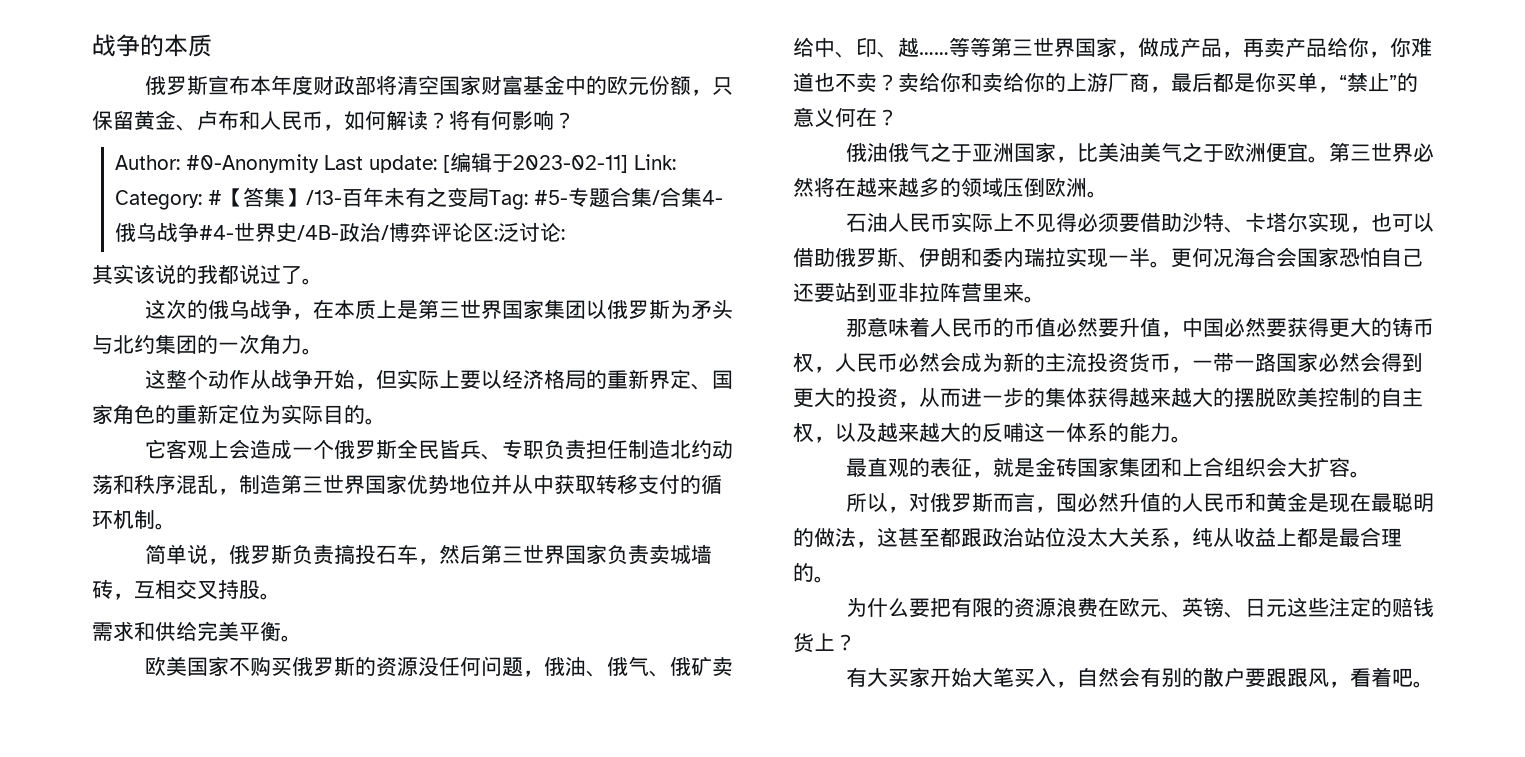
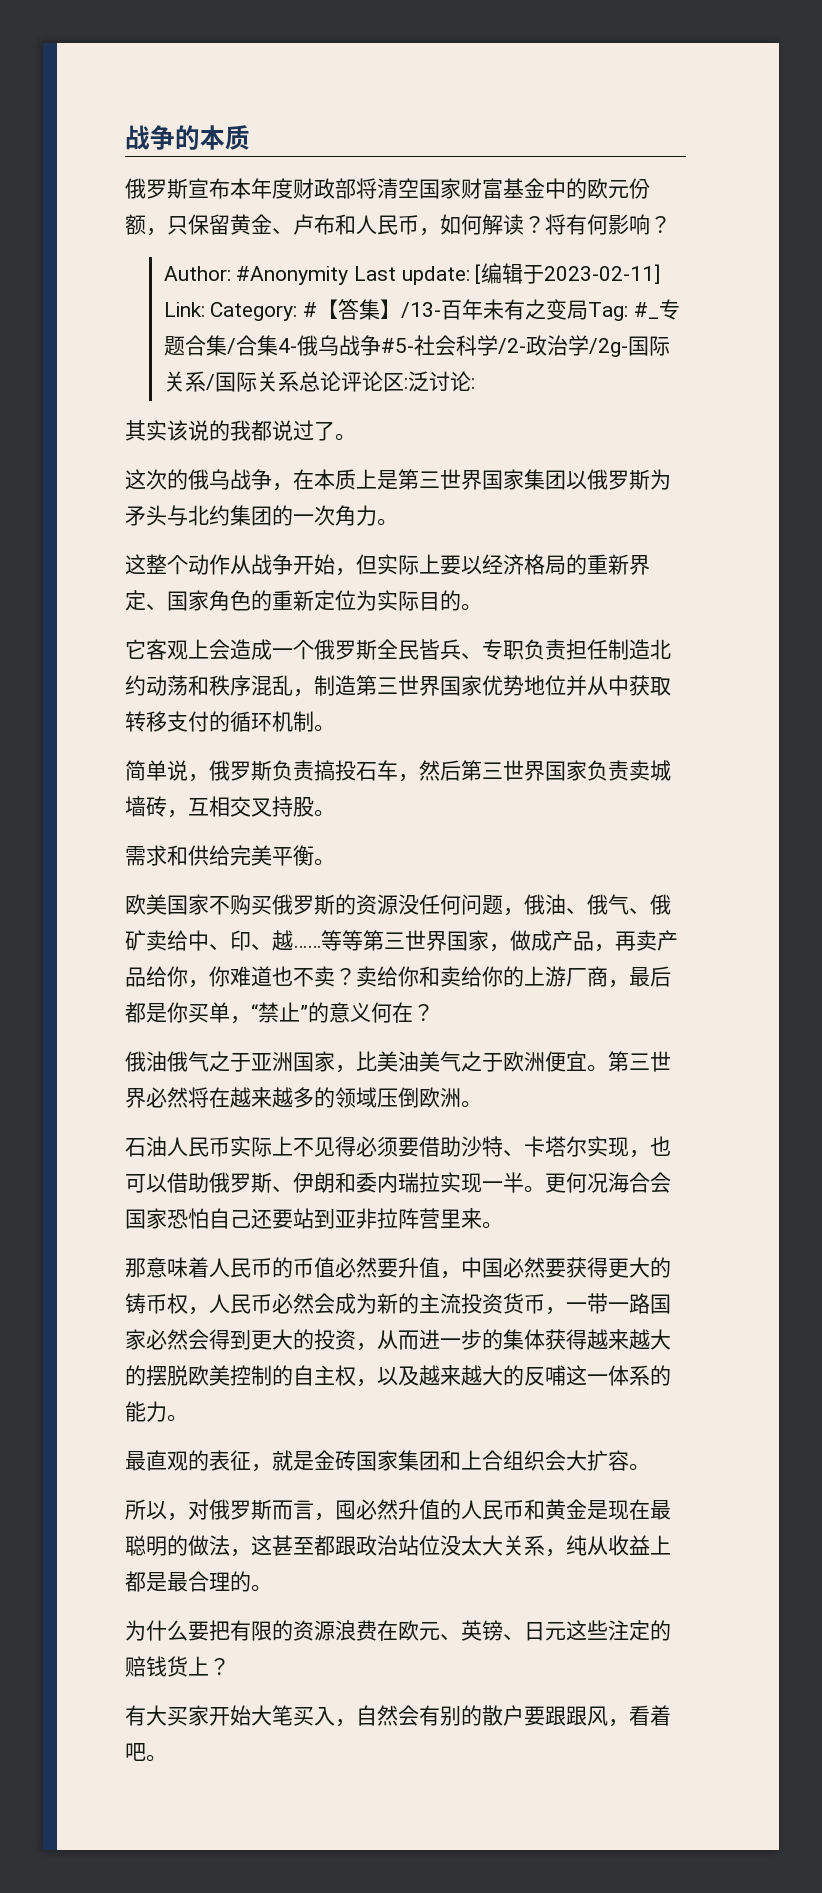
[186,154,320,173] #0-Anonymity -> [236,266,349,285] #Anonymity
[534,190,569,205] #5- -> [633,302,659,319] #_
[199,222,432,243] #4-世界史/4B-政治/博弈 -> [380,335,670,357] [163,371,341,392] #5-社会科学/2-政治学/2g-国际关系/国际关系总论

